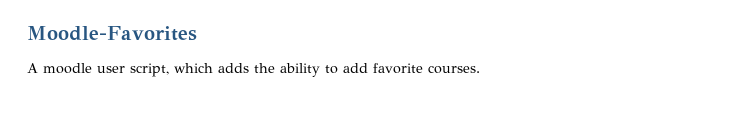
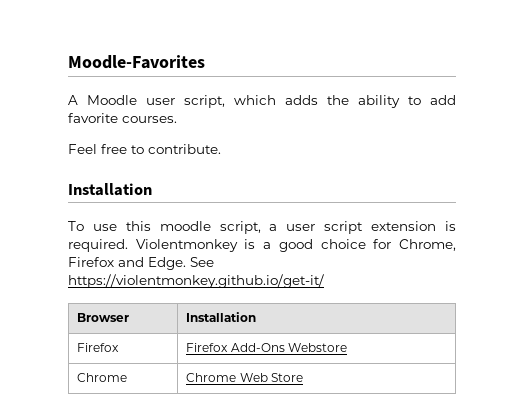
[43,63,92,74] moodle -> [87,95,137,105] Moodle
(480, 69) none -> [68,144,221,154] [68,183,152,196] [68,221,457,234] [68,239,457,252] [68,257,214,270] [68,274,324,288] [77,313,130,322] [186,312,257,322] [77,343,120,352] [186,343,347,352] [77,373,128,382] [186,373,303,382] // Feel free to contribute. // Installation // To use this moodle script, a user script extension is required. Violentmonkey is a good choice for Chrome, Firefox and Edge. See https://violentmonkey.github.io/get-it/ // Browser | Installation // Firefox | Firefox Add-Ons Webstore // Chrome | Chrome Web Store

